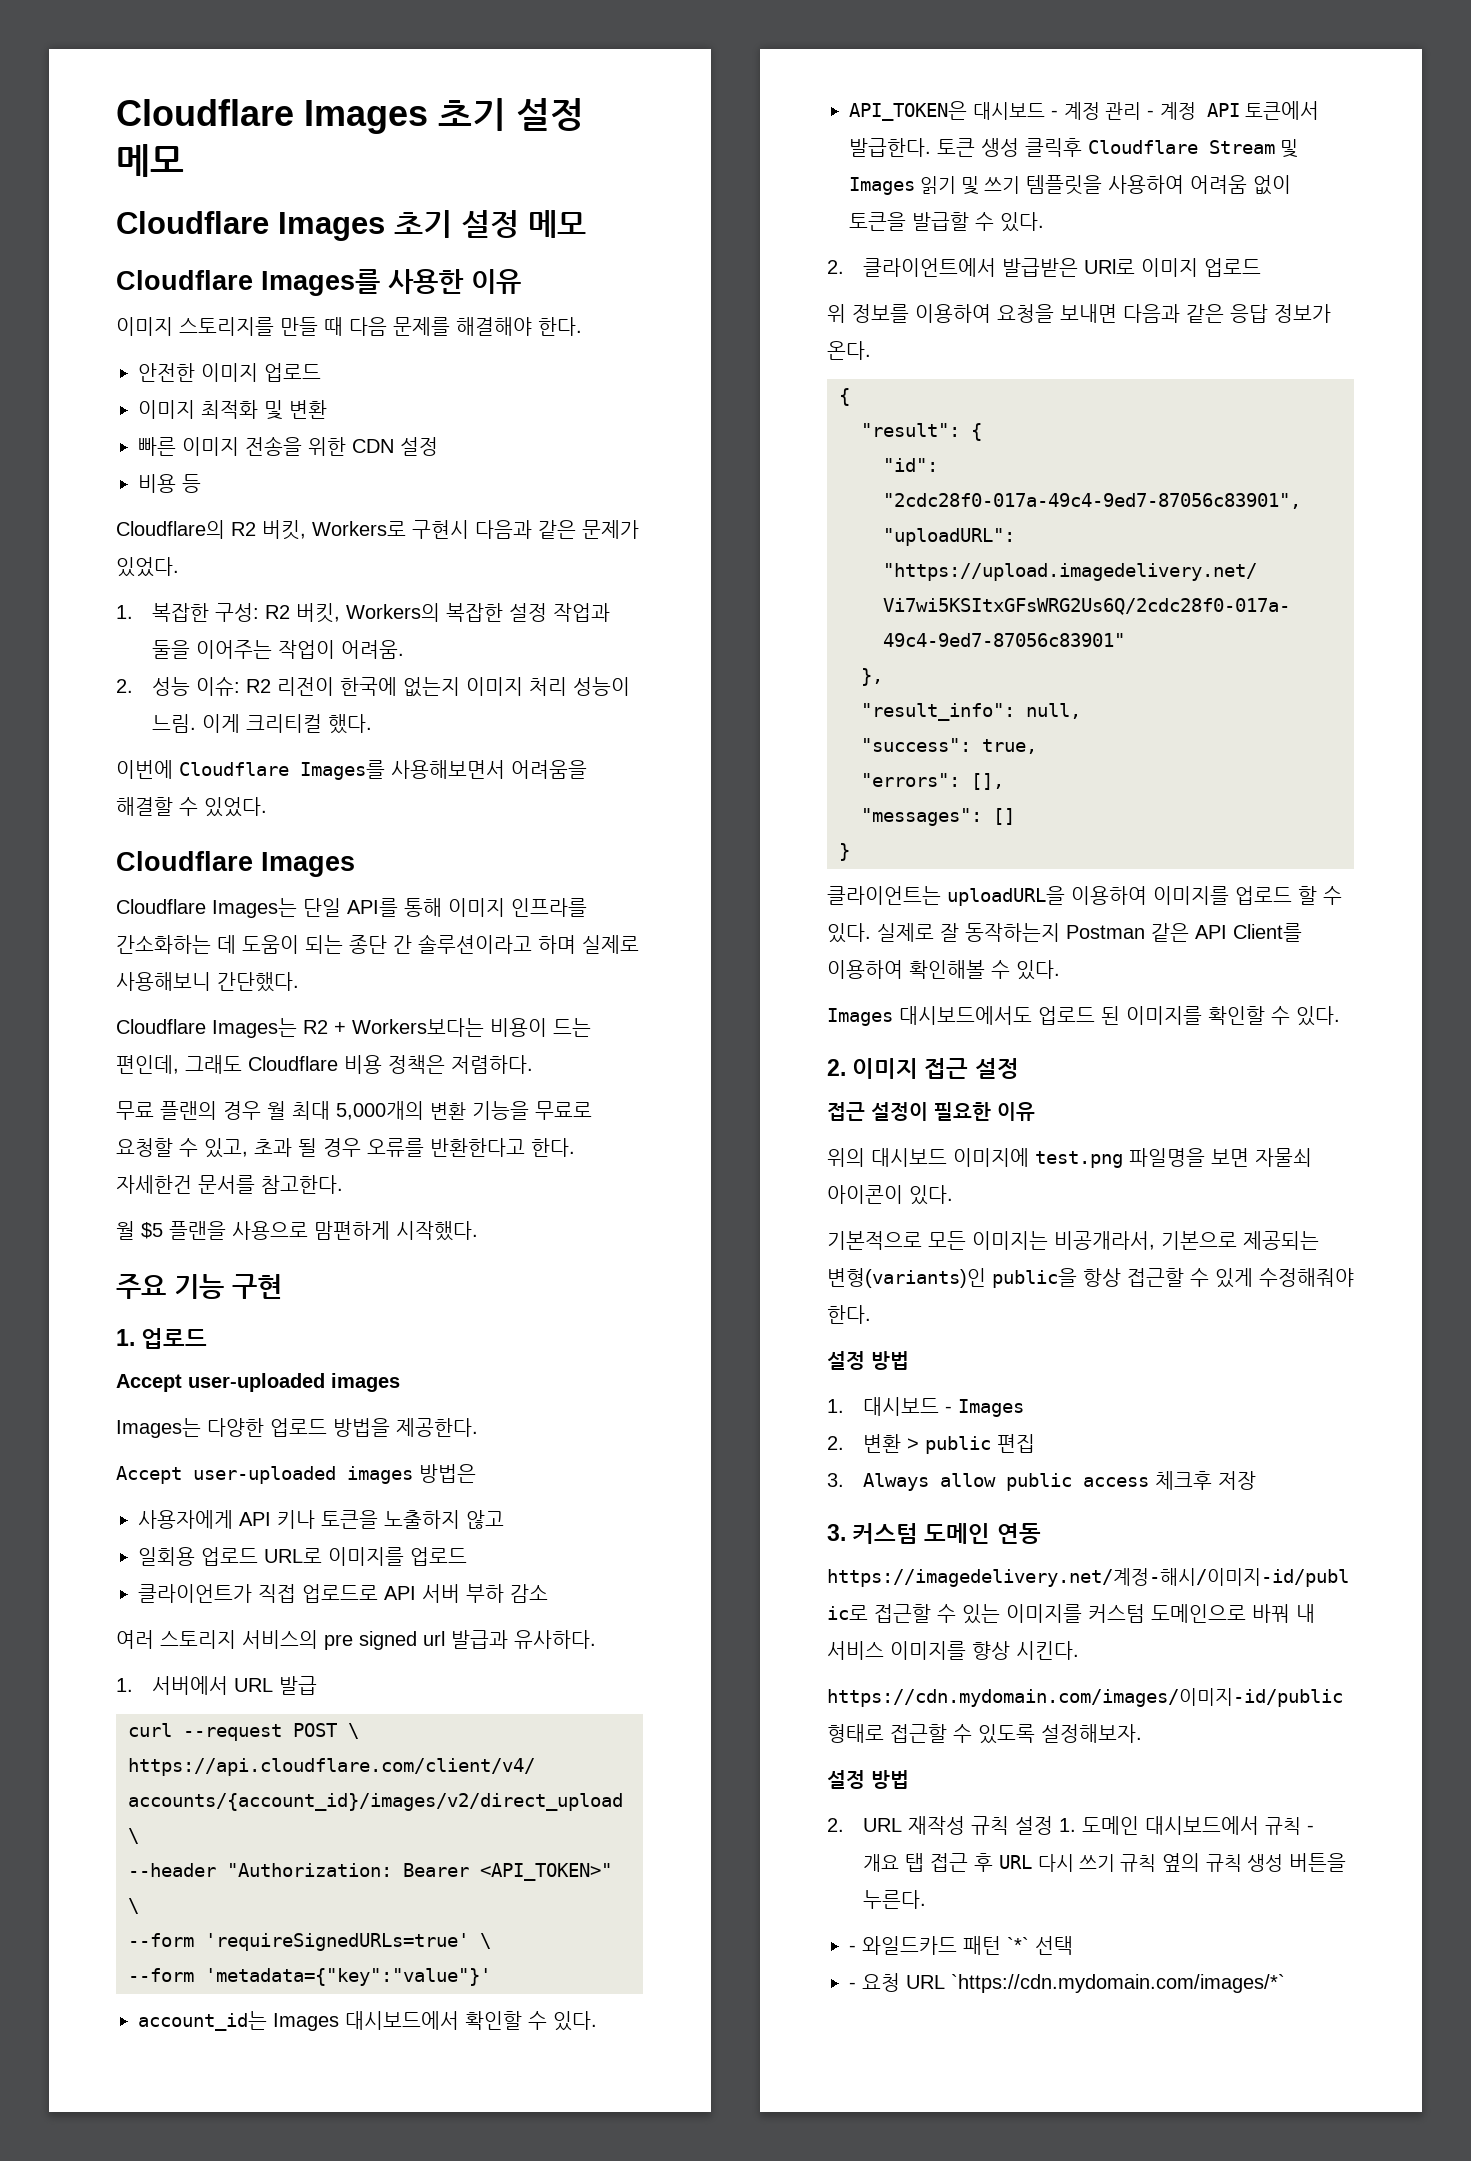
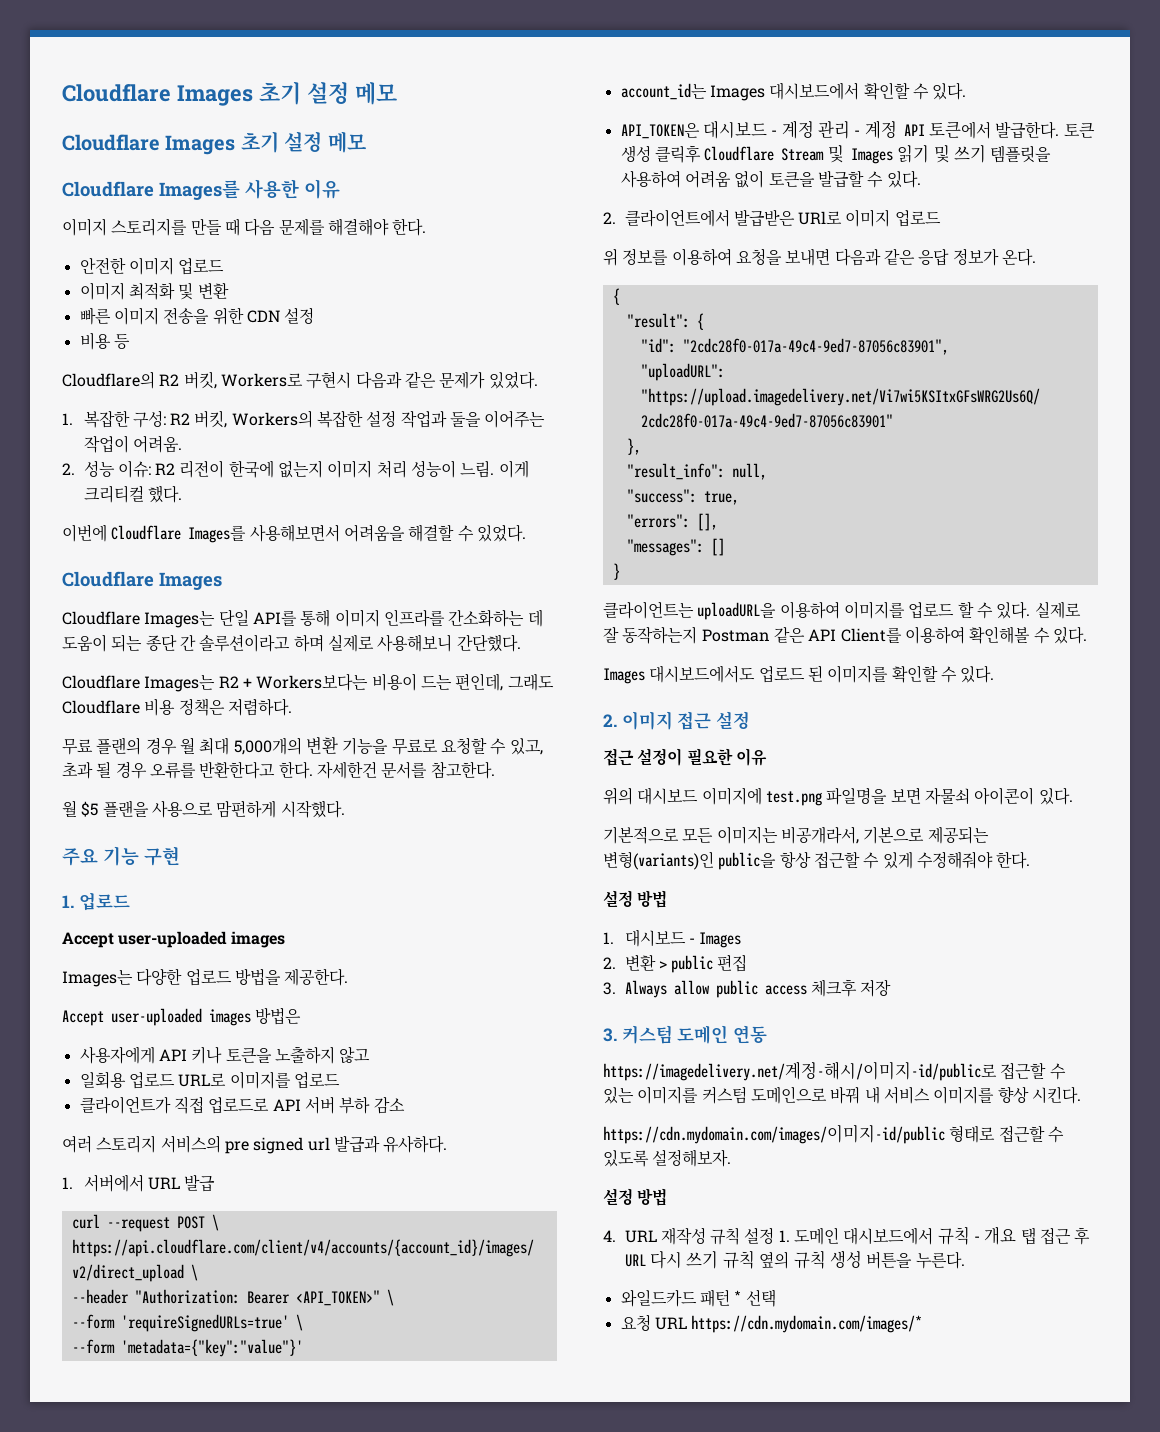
[827,1818,844,1832] 2. -> [603,1230,616,1242] 4.
[849,1945,856,1952] - -> (965, 1260) none
[1007,1937,1029,1952] `*` -> [734,1290,742,1304] *
[849,1982,856,1989] - -> (776, 1298) none
[951,1974,1285,1993] `https://cdn.mydomain.com/images/*` -> [691,1315,923,1333] https://cdn.mydomain.com/images/*

